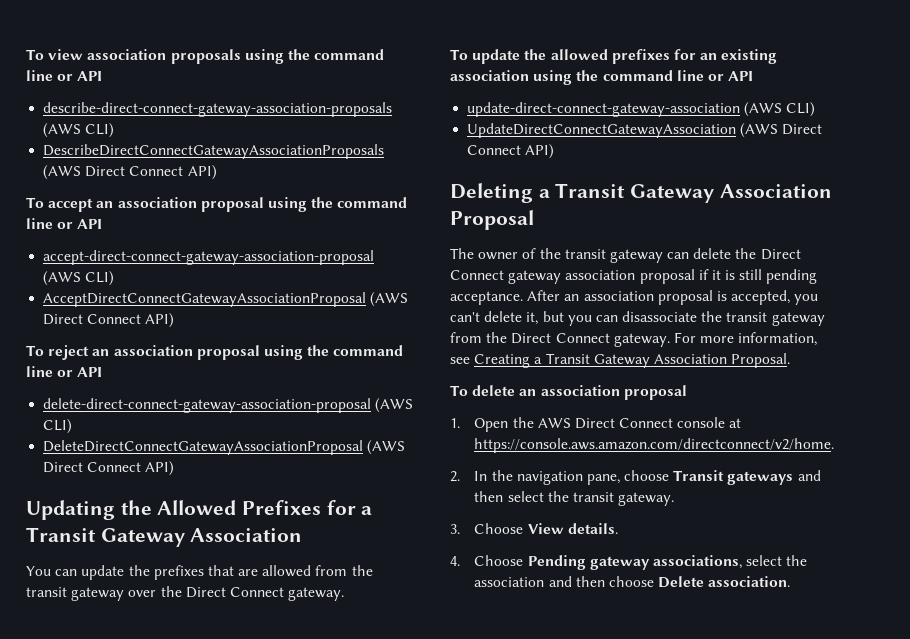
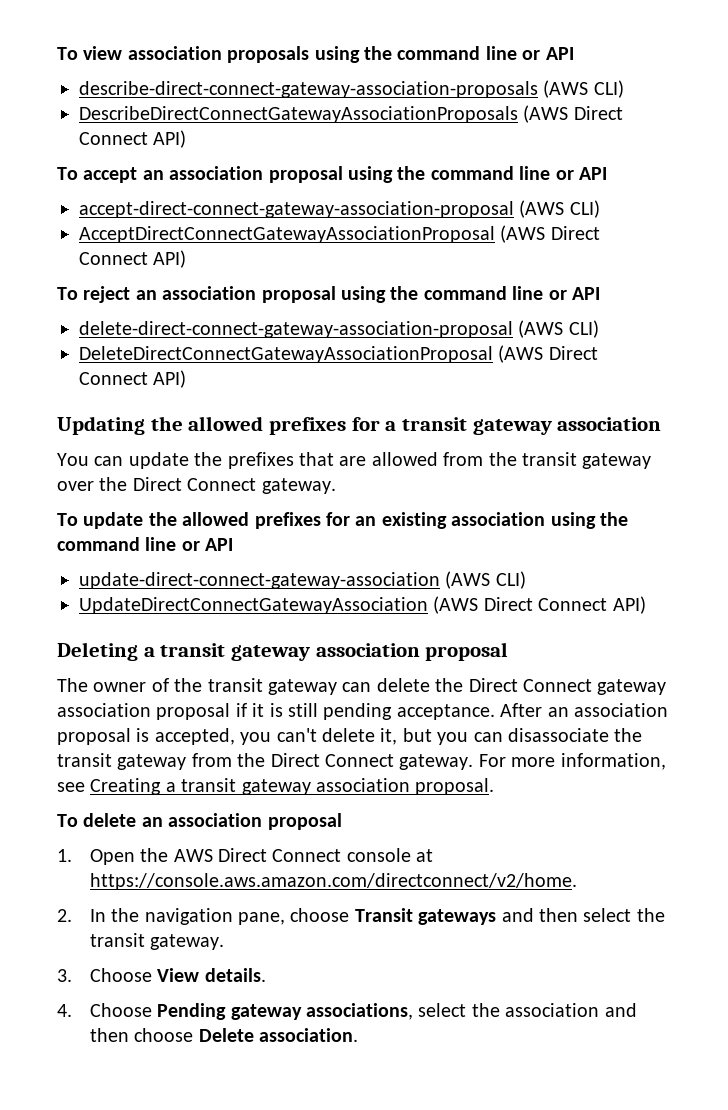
[157,500,373,515] [26,527,303,547] Allowed Prefixes for a Transit Gateway Association -> [188,416,662,435] allowed prefixes for a transit gateway association
[555,183,832,203] [450,210,534,230] Transit Gateway Association Proposal -> [160,642,509,661] transit gateway association proposal
[545,353,791,368] Transit Gateway Association Proposal. -> [181,778,495,795] transit gateway association proposal.

